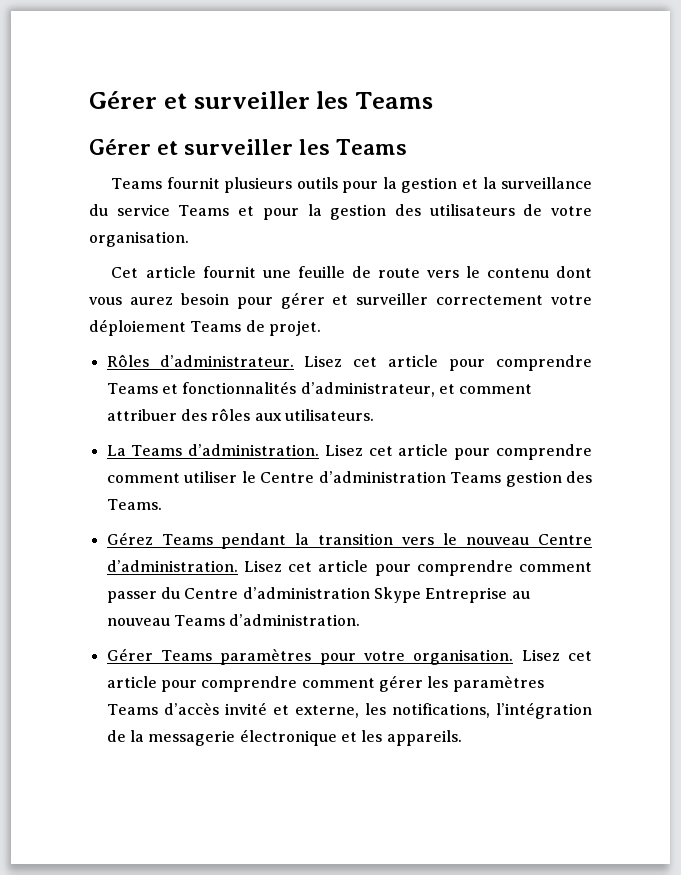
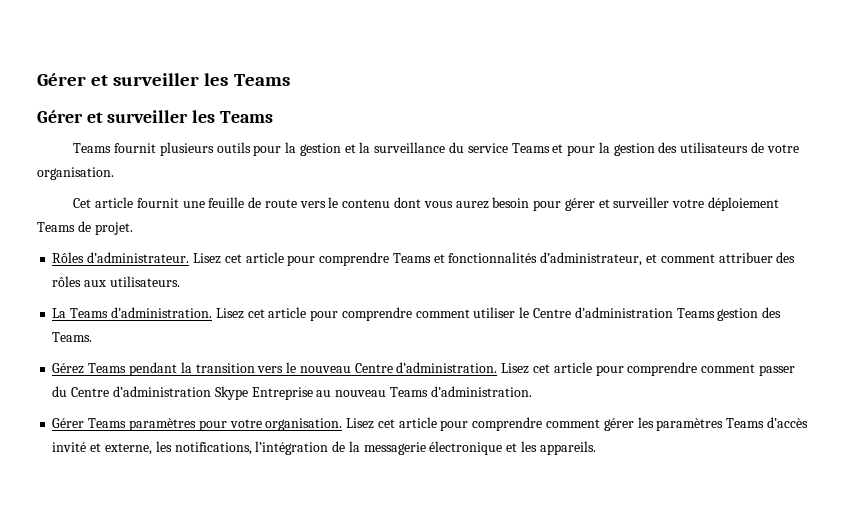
[436,295,544,305] correctement -> (670, 202) none

